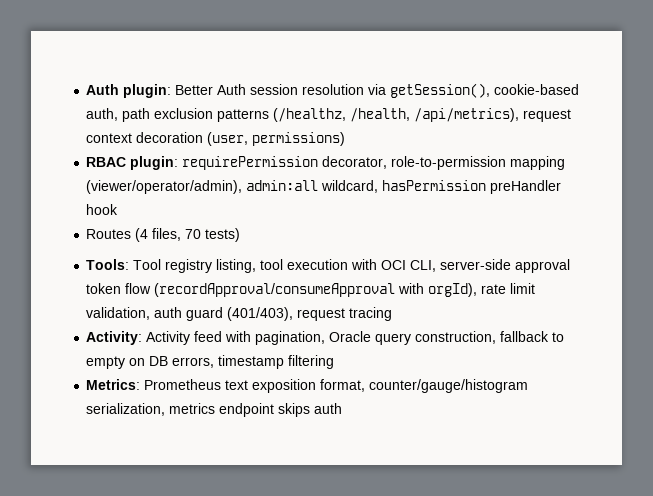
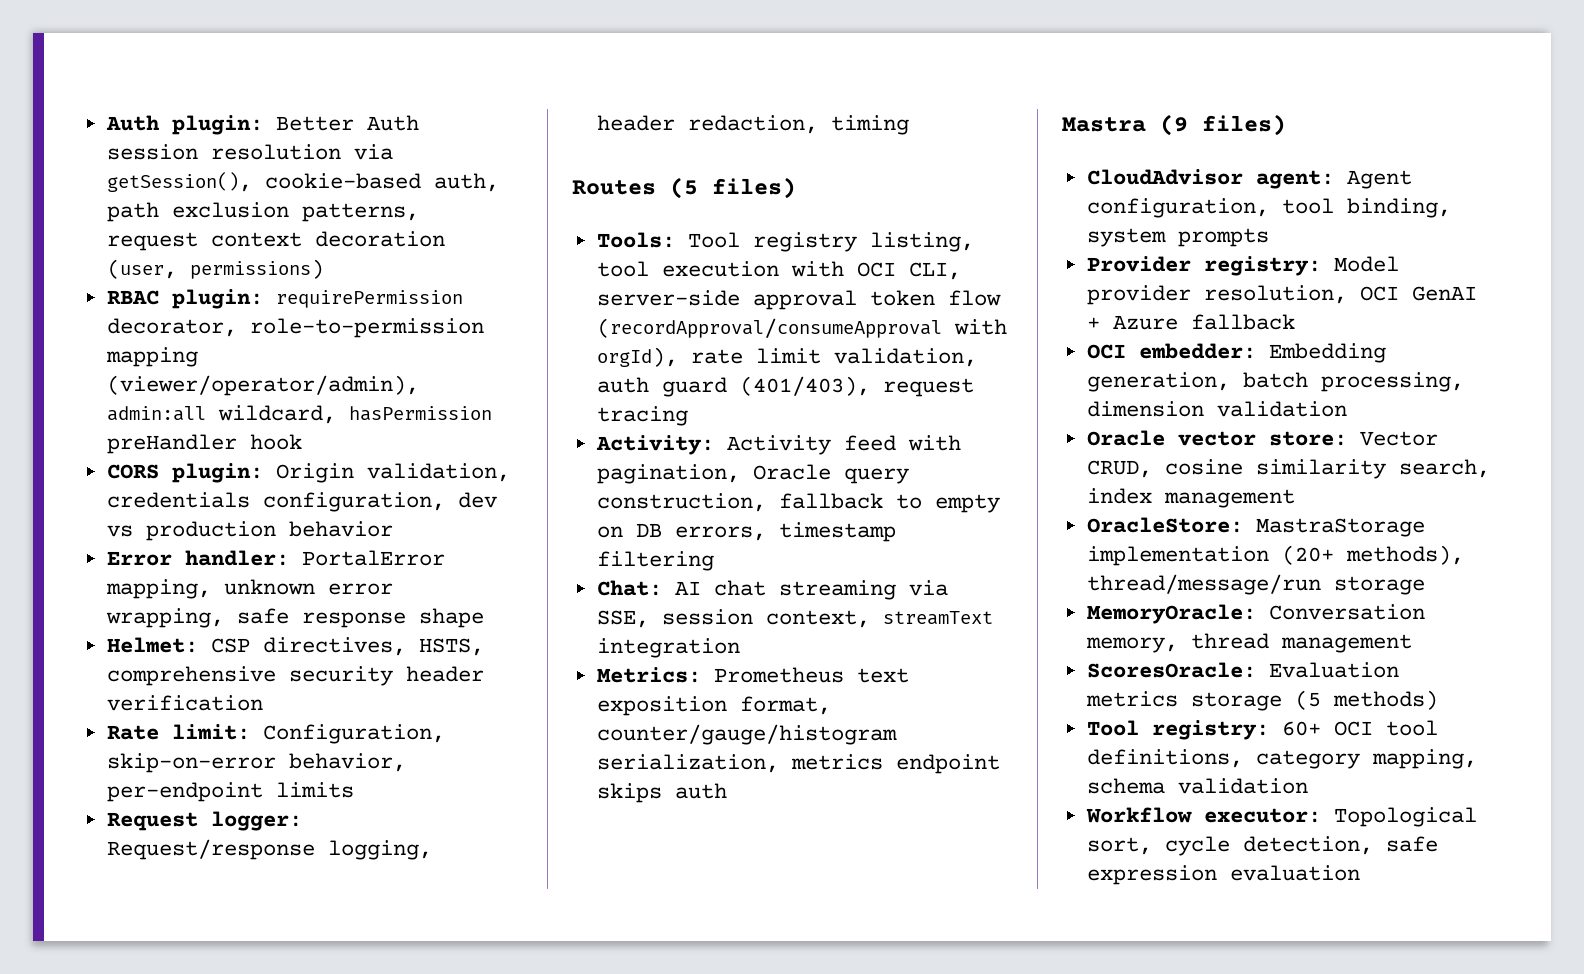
[217,108,520,122] patterns (/healthz, /health, /api/metrics), -> [301,203,419,222] patterns,
[86,228,241,242] Routes (4 files, 70 tests) -> [106,463,510,483] [106,492,497,512] [106,521,393,541] [106,550,445,566] [105,579,393,599] [105,608,484,628] [106,637,484,656] [106,666,484,686] [106,695,263,711] [106,724,445,744] [106,753,406,773] [106,782,354,802] [106,811,302,831] [106,839,432,860] [596,115,909,135] [572,177,796,199] CORS plugin: Origin validation, credentials configuration, dev vs production behavior // Error handler: PortalError mapping, unknown error wrapping, safe response shape // Helmet: CSP directives, HSTS, comprehensive security header verification // Rate limit: Configuration, skip-on-error behavior, per-endpoint limits // Request logger: Request/response logging, header redaction, timing // Routes (5 files)
(335, 362) none -> [596,580,948,600] [596,609,993,628] [596,638,740,658] // Chat: AI chat streaming via SSE, session context, streamText integration
(343, 408) none -> [1062,114,1286,136] [1086,169,1412,189] [1086,198,1451,218] [1086,228,1269,247] [1086,256,1399,276] [1086,285,1477,305] [1086,314,1295,330] [1086,343,1386,363] [1086,372,1464,392] [1086,401,1347,417] [1086,430,1438,446] [1086,459,1490,479] [1086,488,1295,508] [1086,517,1425,537] [1086,545,1464,566] [1086,574,1425,595] [1086,604,1425,624] [1085,633,1412,653] [1086,662,1399,678] [1085,690,1438,711] [1086,720,1438,740] [1086,749,1477,769] [1086,778,1308,794] [1085,807,1477,827] [1086,836,1438,856] [1086,865,1360,885] // Mastra (9 files) // CloudAdvisor agent: Agent configuration, tool binding, system prompts // Provider registry: Model provider resolution, OCI GenAI + Azure fallback // OCI embedder: Embedding generation, batch processing, dimension validation // Oracle vector store: Vector CRUD, cosine similarity search, index management // OracleStore: MastraStorage implementation (20+ methods), thread/message/run storage // MemoryOracle: Conversation memory, thread management // ScoresOracle: Evaluation metrics storage (5 methods) // Tool registry: 60+ OCI tool definitions, category mapping, schema validation // Workflow executor: Topological sort, cycle detection, safe expression evaluation

